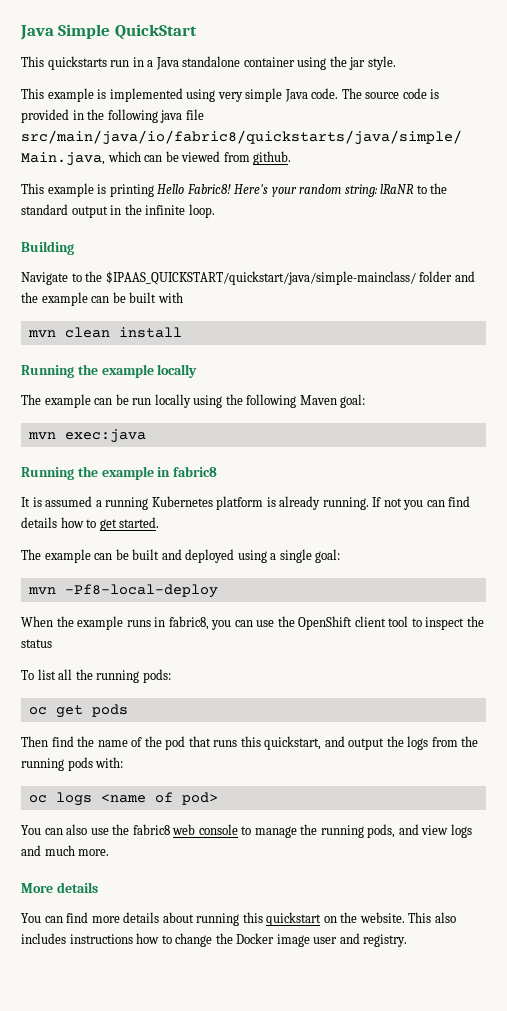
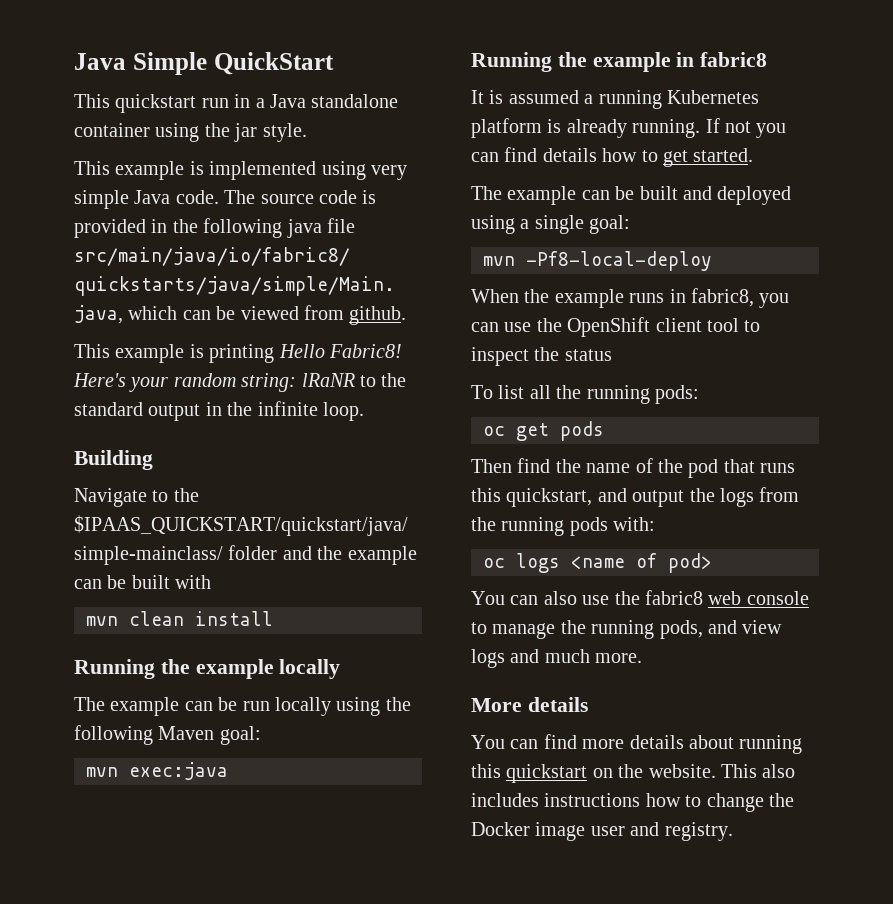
[47,56,107,70] quickstarts -> [115,94,197,113] quickstart

